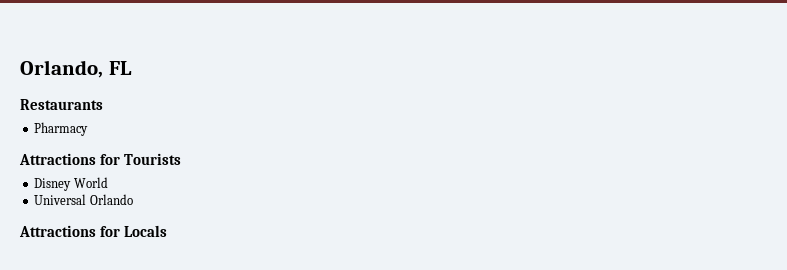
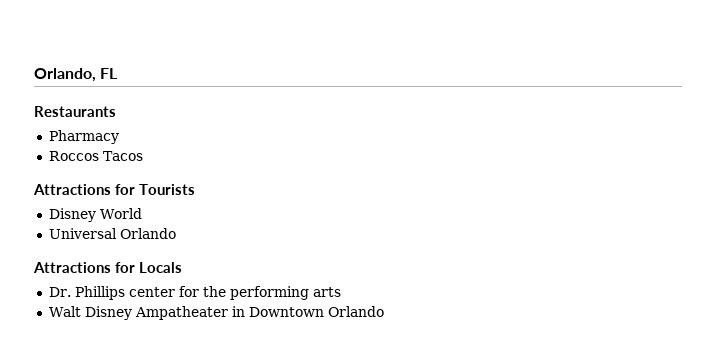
(89, 129) none -> [48,151,143,161] // Roccos Tacos
(168, 231) none -> [48,286,341,300] [48,306,384,320] // Dr. Phillips center for the performing arts // Walt Disney Ampatheater in Downtown Orlando

